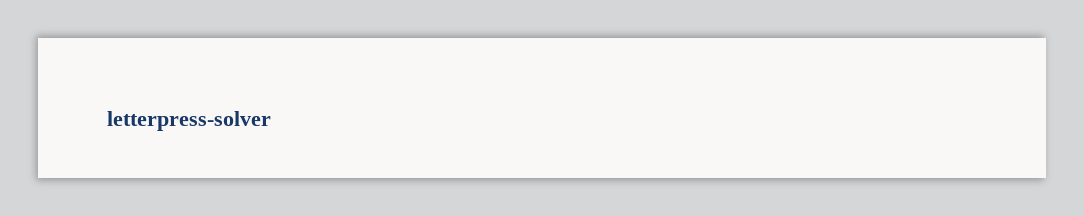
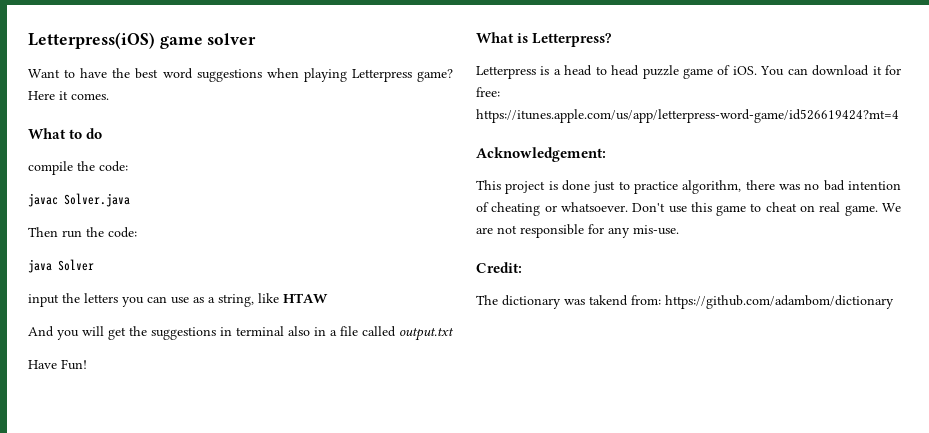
[107,111,271,131] letterpress-solver -> [28,32,257,49] [28,68,453,82] [28,91,109,100] [28,128,103,139] [28,161,128,175] [28,193,130,207] [28,227,137,238] [28,259,94,273] [28,293,328,307] [28,326,454,341] [28,359,87,370] [476,32,612,47] [476,65,901,79] [476,87,500,97] [476,109,899,123] [476,147,606,162] [476,180,901,194] [476,202,902,216] [476,224,679,238] [476,262,522,273] [476,295,894,309] Letterpress(iOS) game solver // Want to have the best word suggestions when playing Letterpress game? Here it comes. // What to do // compile the code: // javac Solver.java // Then run the code: // java Solver // input the letters you can use as a string, like HTAW // And you will get the suggestions in terminal also in a file called output.txt // Have Fun! // What is Letterpress? // Letterpress is a head to head puzzle game of iOS. You can download it for free: https://itunes.apple.com/us/app/letterpress-word-game/id526619424?mt=4 // Acknowledgement: // This project is done just to practice algorithm, there was no bad intention of cheating or whatsoever. Don't use this game to cheat on real game. We are not responsible for any mis-use. // Credit: // The dictionary was takend from: https://github.com/adambom/dictionary

